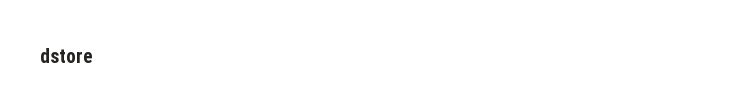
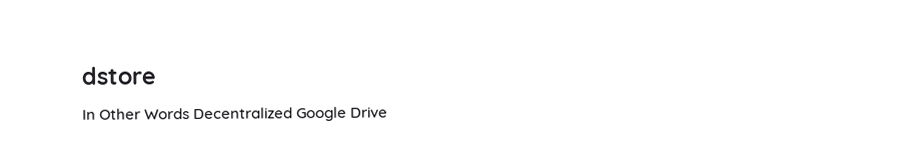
(93, 55) none -> [82,106,389,122] // In Other Words Decentralized Google Drive

